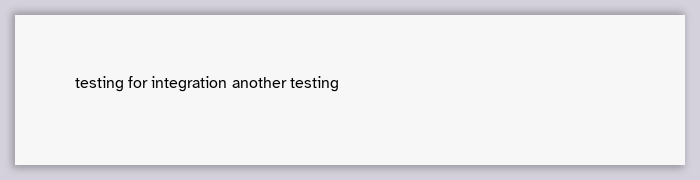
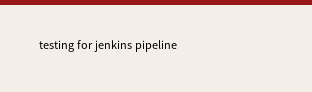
[151,76,339,92] integration another testing -> [93,40,177,52] jenkins pipeline

